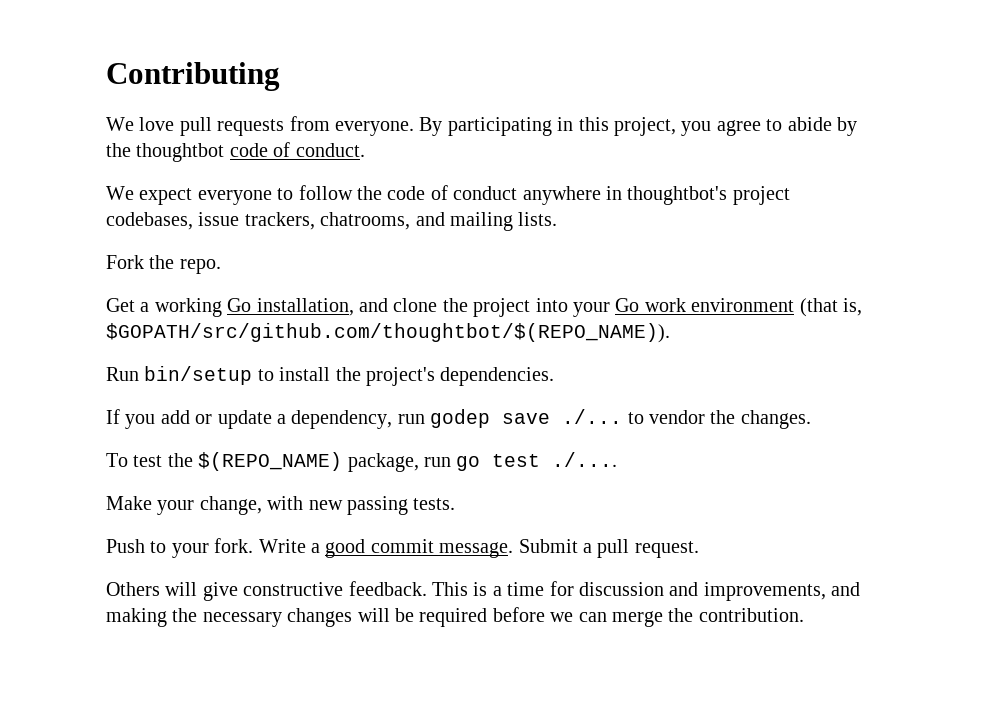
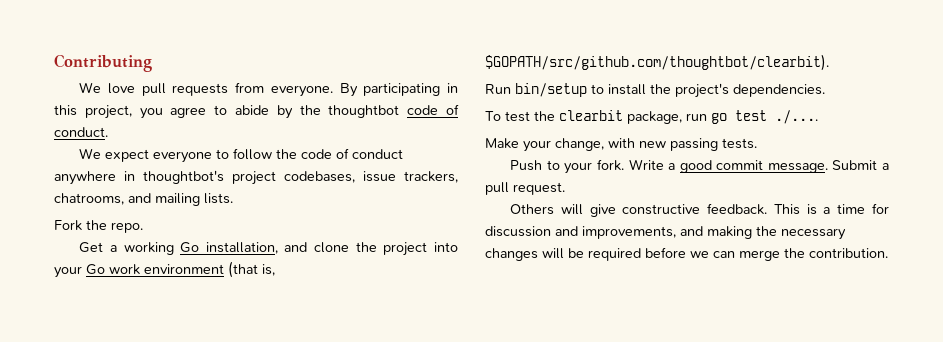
[106,323,670,343] $GOPATH/src/github.com/thoughtbot/$(REPO_NAME)). -> [485,54,829,71] $GOPATH/src/github.com/thoughtbot/clearbit).
[106,409,811,429] // If you add or update a dependency, run godep save ./... to vendor the changes. -> (825, 90) none
[198,452,343,471] $(REPO_NAME) -> [559,110,623,121] clearbit

